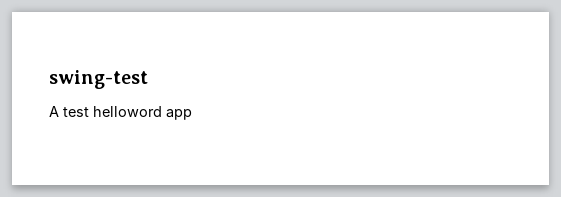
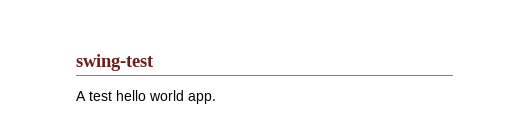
[93,106,192,120] helloword app -> [116,90,216,104] hello world app.

